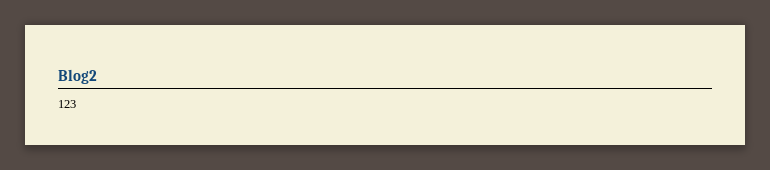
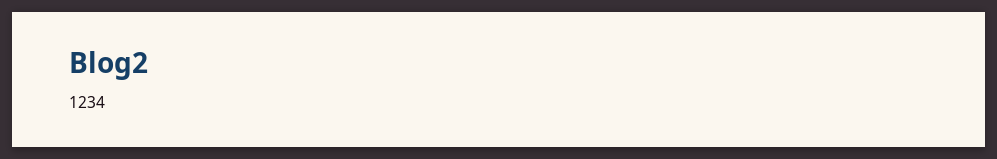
[58,100,76,108] 123 -> [69,96,105,108] 1234

